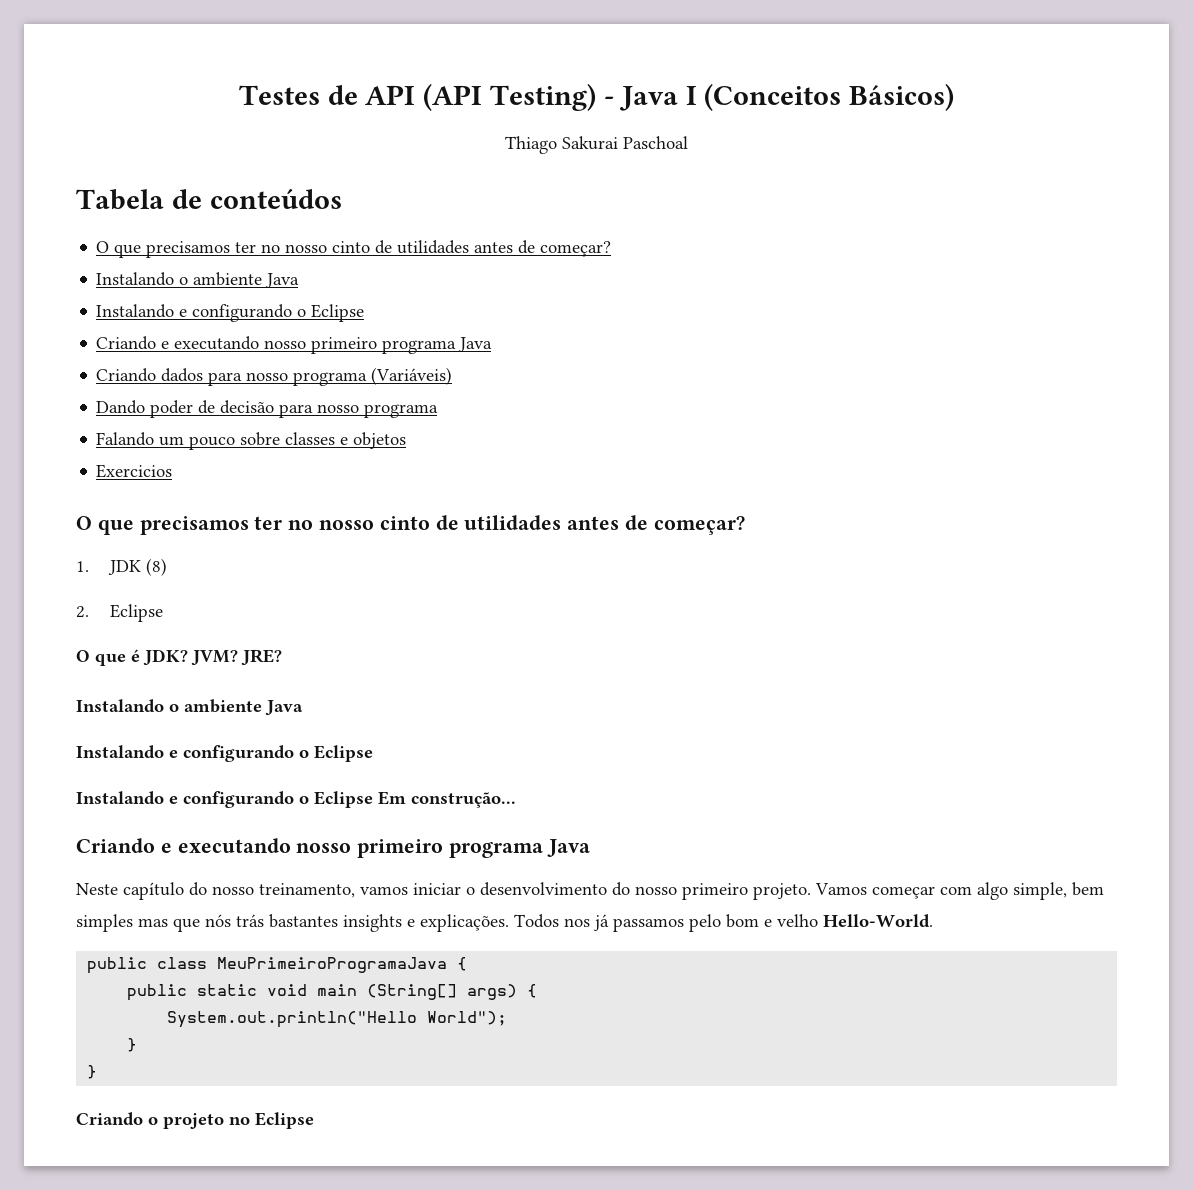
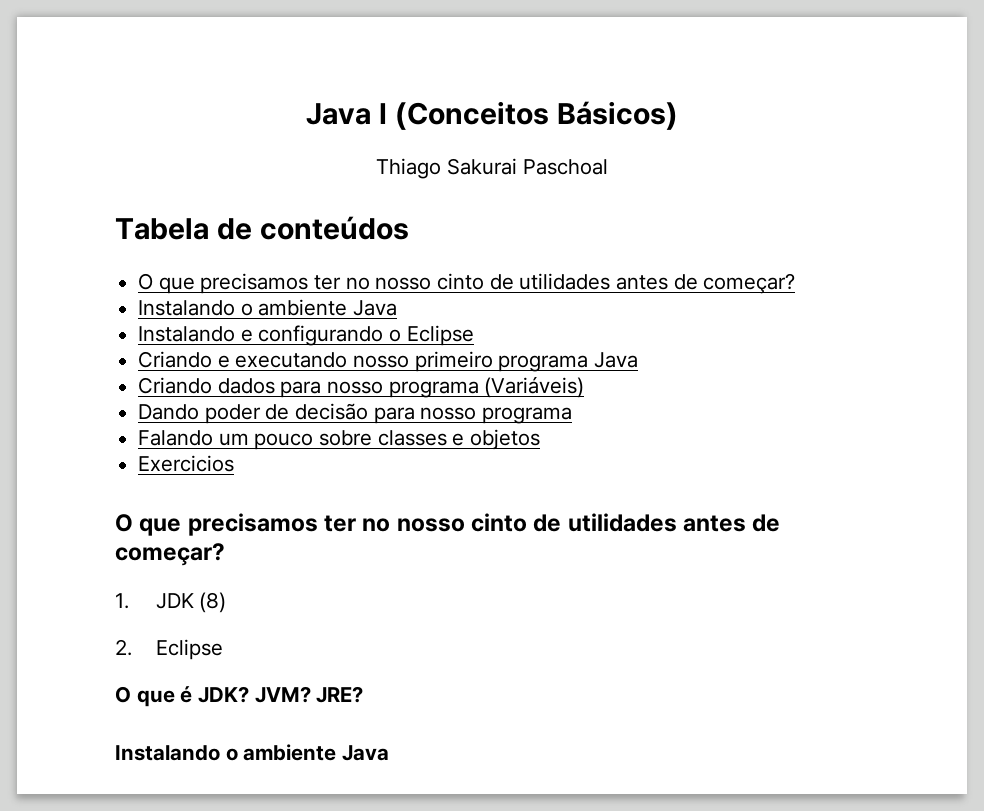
[238,83,614,111] Testes de API (API Testing) - -> (306, 114) none
[76,745,373,762] [76,791,516,808] [76,838,590,858] [76,882,1104,900] [76,914,933,932] [87,957,468,974] [127,984,538,1001] [167,1011,508,1028] [127,1038,138,1052] [87,1065,98,1079] [76,1112,314,1129] // Instalando e configurando o Eclipse // Instalando e configurando o Eclipse Em construção... // Criando e executando nosso primeiro programa Java // Neste capítulo do nosso treinamento, vamos iniciar o desenvolvimento do nosso primeiro projeto. Vamos começar com algo simple, bem simples mas que nós trás bastantes insights e explicações. Todos nos já passamos pelo bom e velho Hello-World. // public class MeuPrimeiroProgramaJava { // public static void main (String[] args) { // System.out.println("Hello World"); // } // } // Criando o projeto no Eclipse -> (390, 753) none

